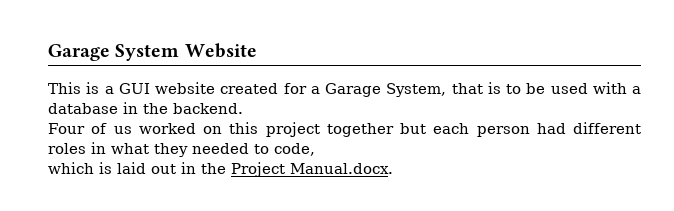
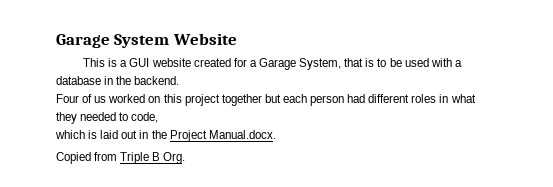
(393, 168) none -> [56,152,186,164] // Copied from Triple B Org.

